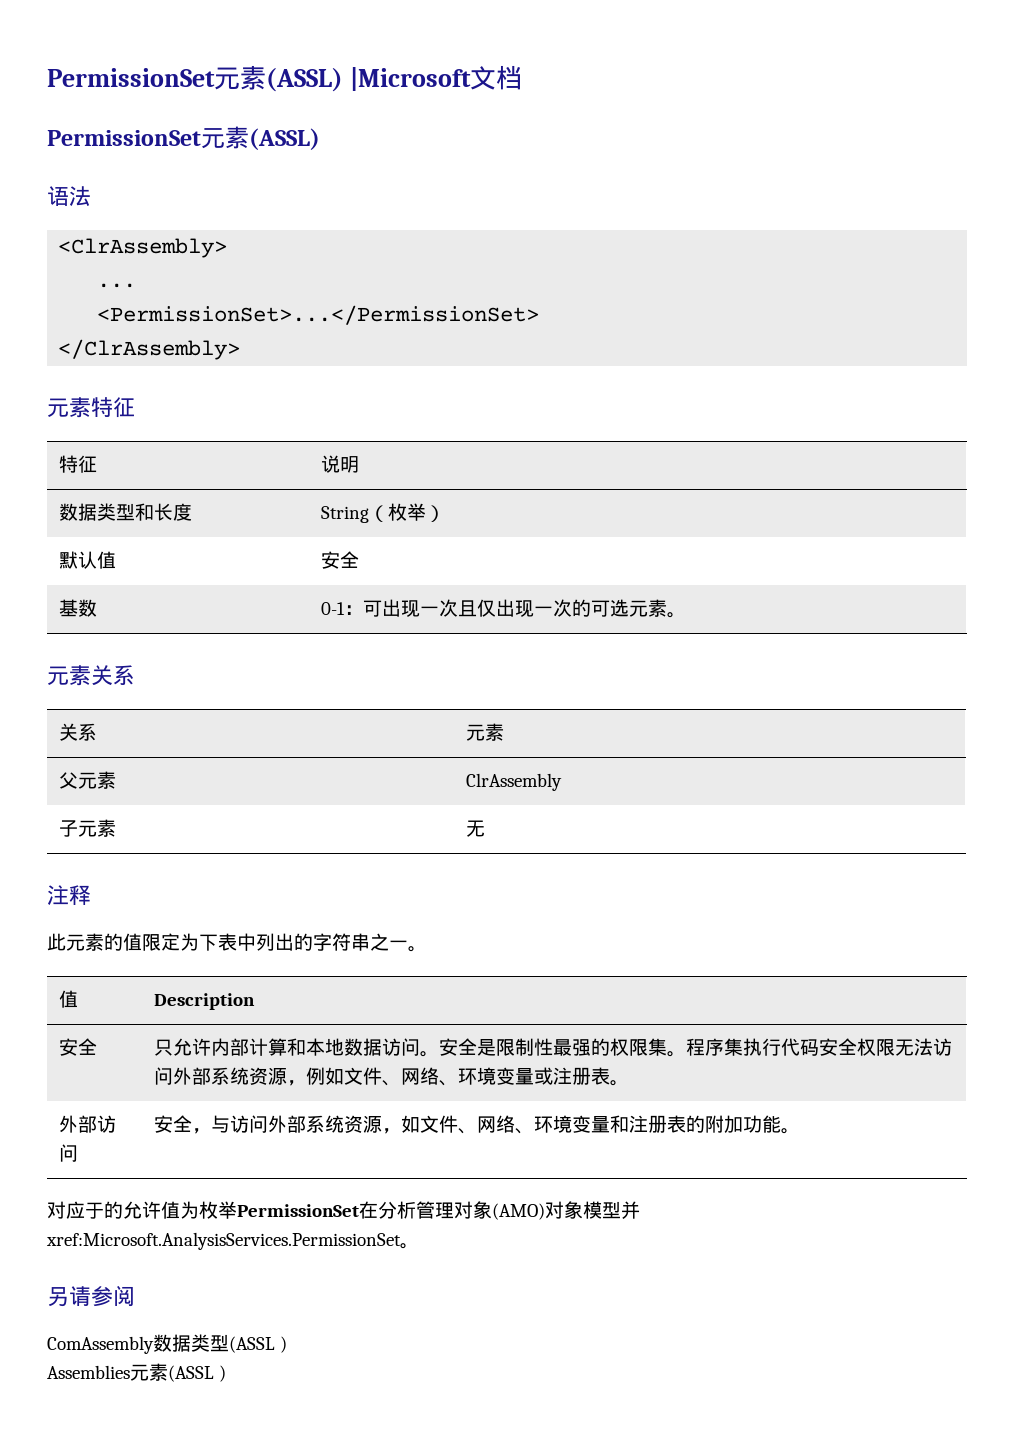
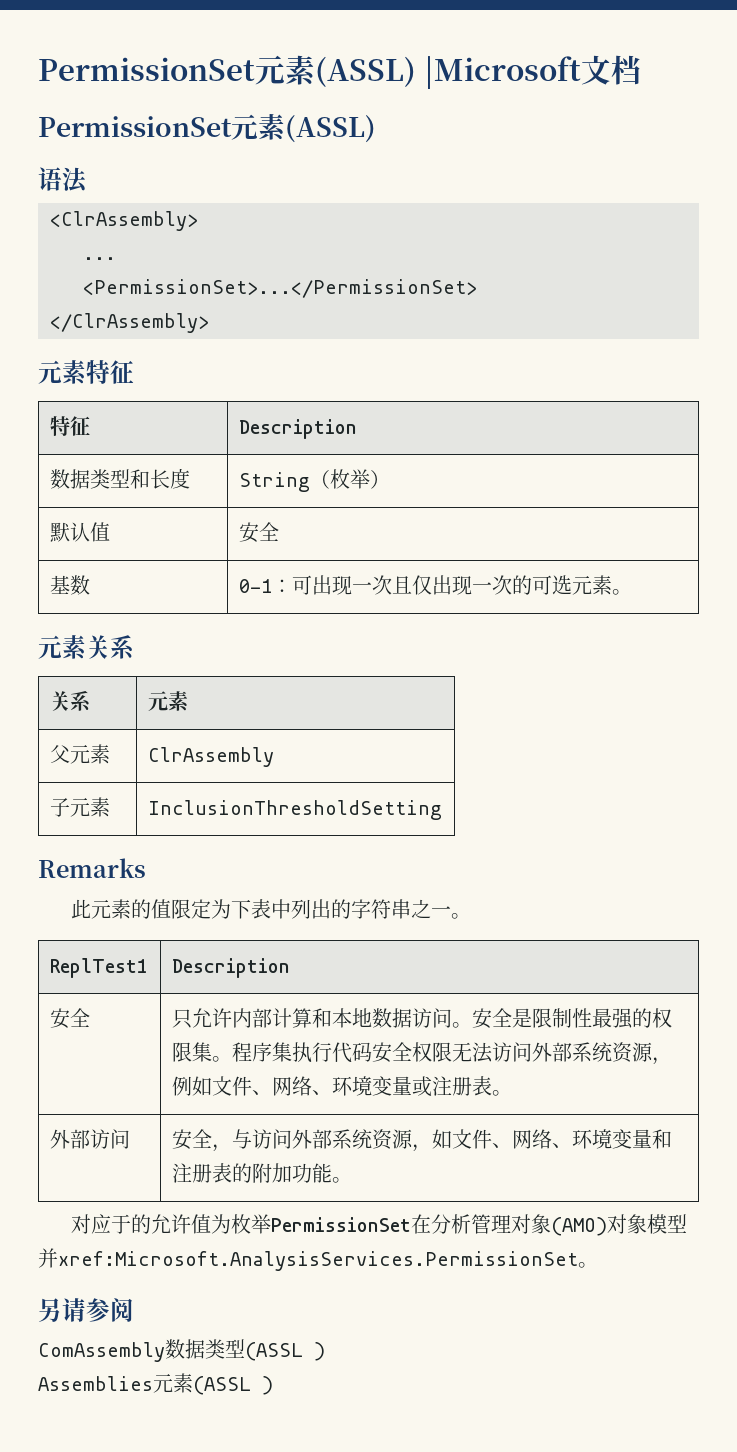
[321,455,360,473] 说明 -> [238,419,357,439] Description
[466,820,486,837] [47,885,91,905] 无 // 注释 -> [147,800,442,820] [38,858,146,878] InclusionThresholdSetting // Remarks
[59,990,79,1008] 值 -> [49,958,148,978] ReplTest1

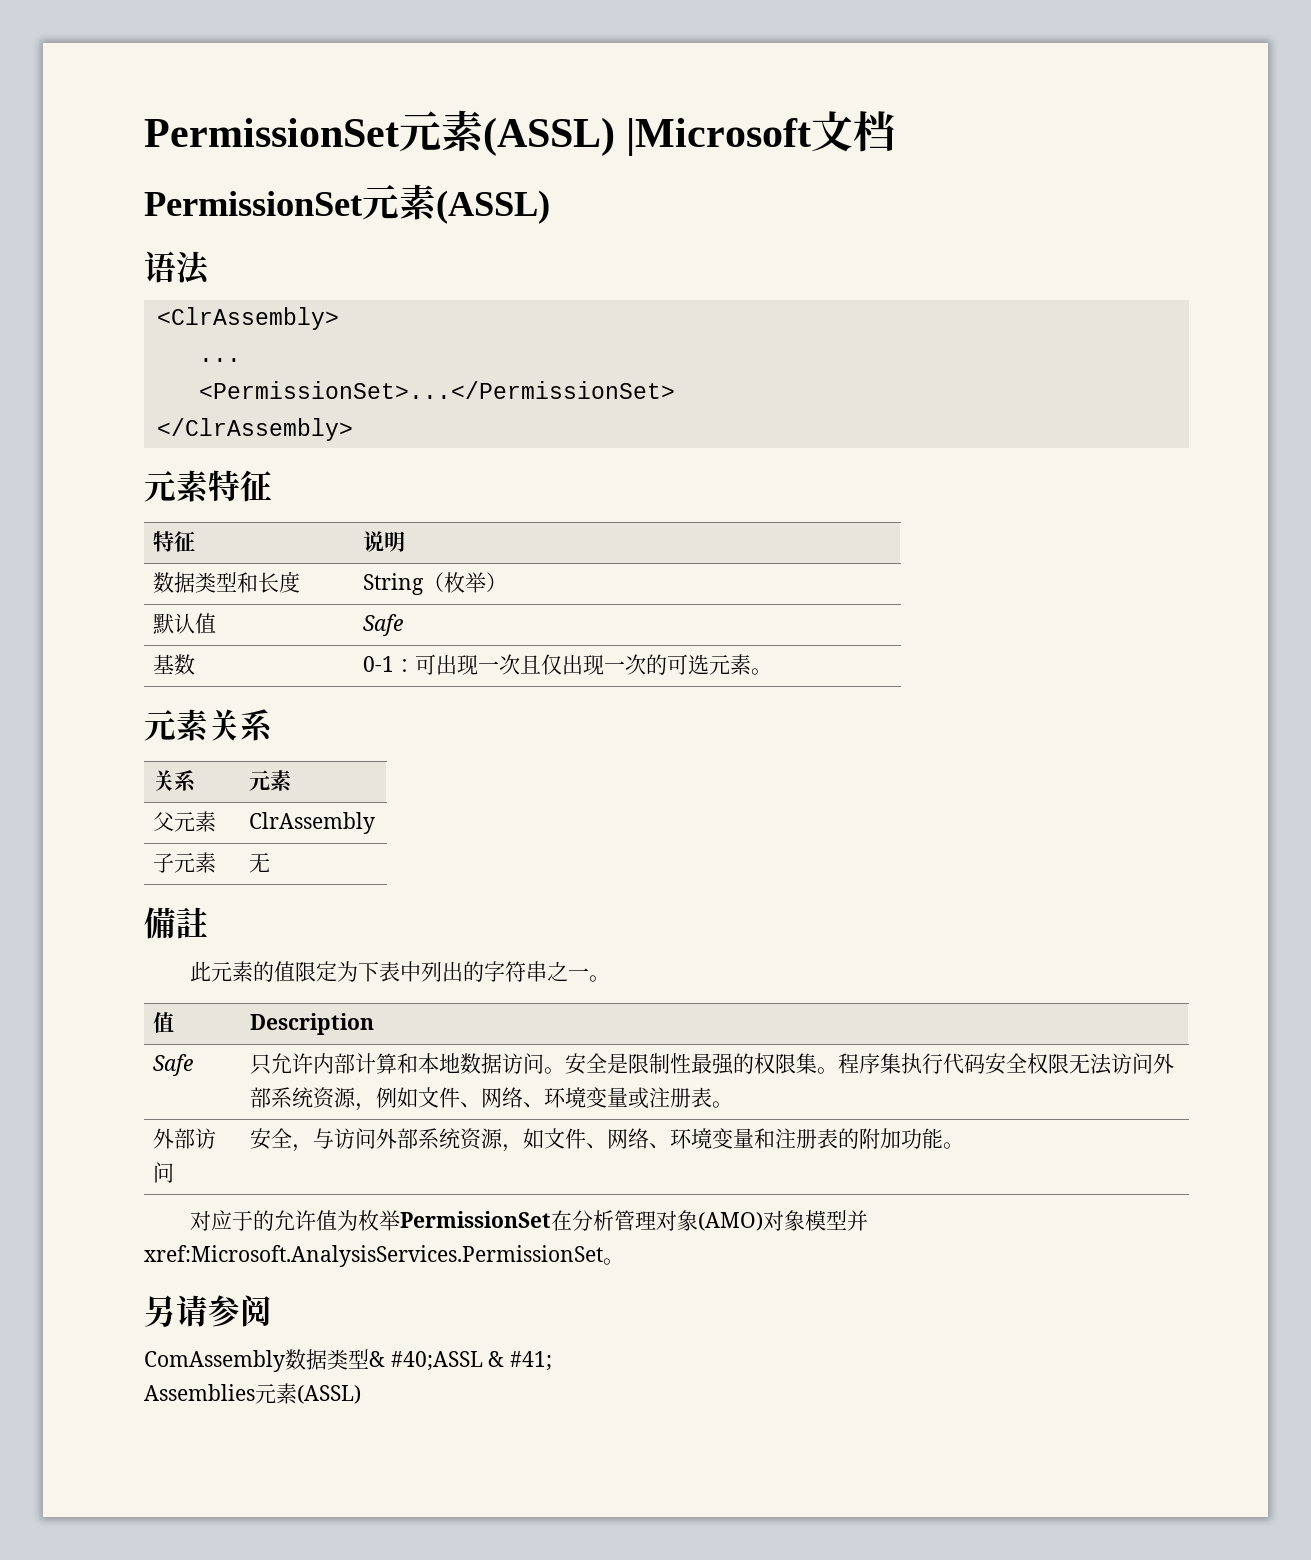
[238,419,357,439] Description -> [363,531,406,552] 说明
[238,522,279,543] 安全 -> [363,614,404,636] Safe
[147,800,442,820] [38,858,146,878] InclusionThresholdSetting // Remarks -> [249,852,271,873] [144,907,208,939] 无 // 備註
[49,958,148,978] [171,958,290,978] [49,1008,90,1029] ReplTest1 | Description // 安全 -> [153,1012,175,1033] [250,1013,375,1035] [153,1054,194,1076] 值 | Description // Safe
[245,1342,325,1361] (ASSL ) -> [369,1351,553,1371] & #40;ASSL & #41;
[193,1376,273,1395] (ASSL ) -> [297,1385,361,1404] (ASSL)

